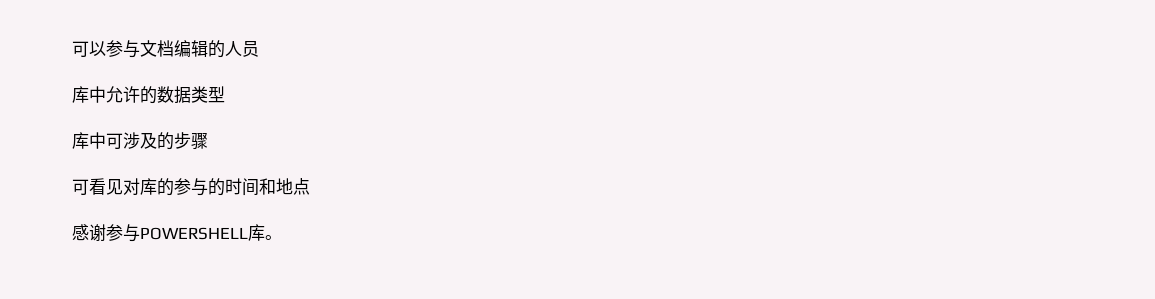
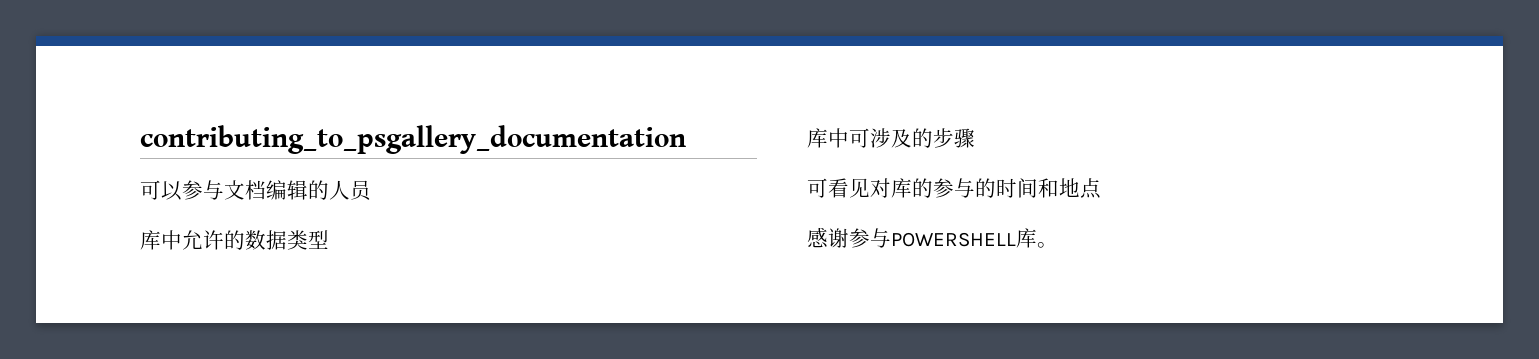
(72, 49) none -> [140,125,686,154] contributing_to_psgallery_documentation //

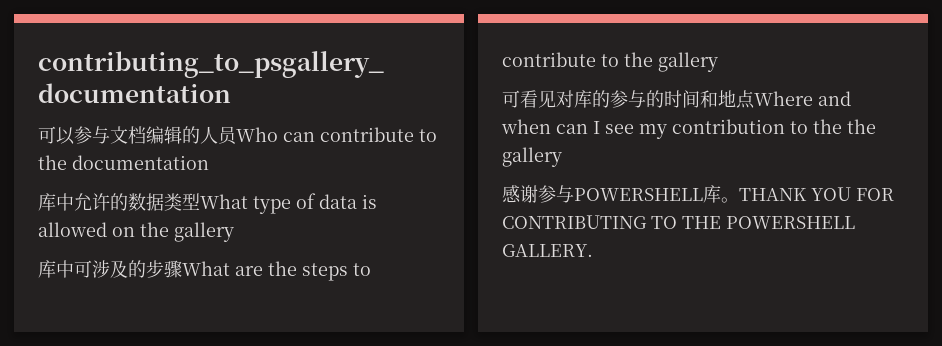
(372, 190) none -> [236,127,437,142] [38,155,209,170] Who can contribute to the documentation
[807,128,975,148] // 库中可涉及的步骤 -> [200,193,377,214] [38,222,234,242] [38,260,371,281] [502,52,718,72] What type of data is allowed on the gallery // 库中可涉及的步骤What are the steps to contribute to the gallery
[807,227,1058,248] // 感谢参与POWERSHELL库。 -> [754,91,851,106] [501,119,876,139] [502,147,562,167] [502,185,894,203] [502,215,855,229] [502,244,593,257] Where and when can I see my contribution to the the gallery // 感谢参与POWERSHELL库。THANK YOU FOR CONTRIBUTING TO THE POWERSHELL GALLERY.

